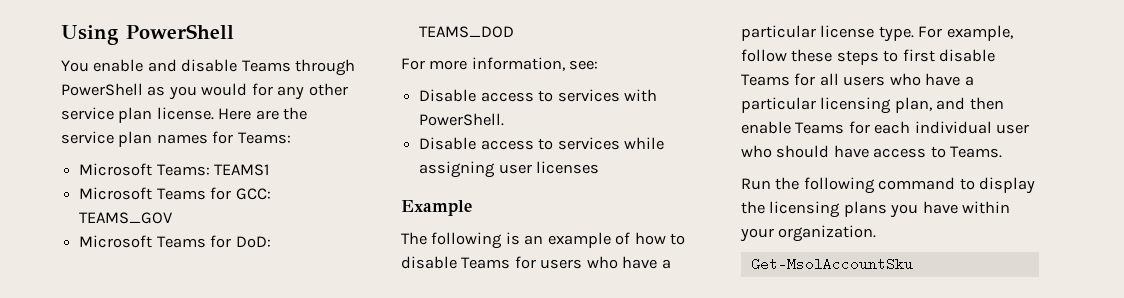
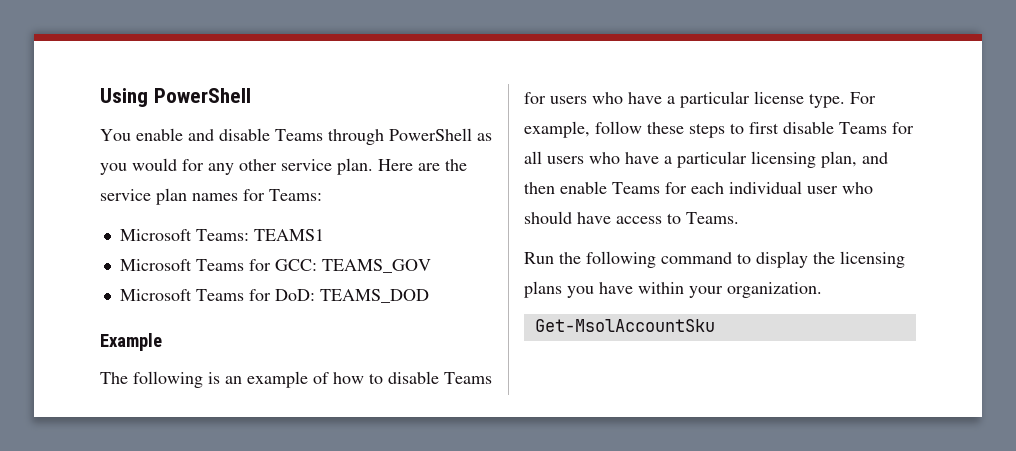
[118,107,214,123] plan license. -> [337,158,373,175] plan.
[401,57,599,71] [419,89,657,102] [419,113,505,126] [419,137,664,150] [419,161,600,178] // For more information, see: // Disable access to services with PowerShell. // Disable access to services while assigning user licenses -> (429, 296) none

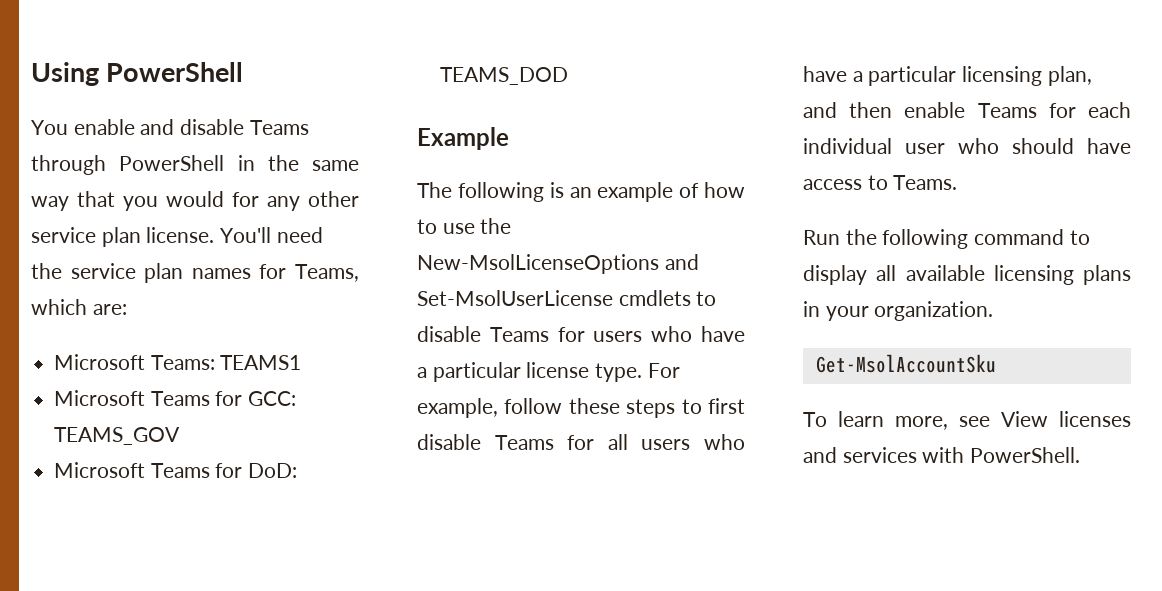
[477,133,492,141] as -> [237,155,359,171] [31,191,115,211] in the same way that
[337,158,440,175] plan. Here are -> [101,227,323,247] plan license. You'll need
[269,189,322,201] Teams: -> [295,264,359,282] [31,299,127,315] Teams, which are:
(383, 378) none -> [442,218,512,234] [417,254,699,274] [417,290,717,306] use the New-MsolLicenseOptions and Set-MsolUserLicense cmdlets to
[813,251,905,268] [524,281,822,298] [534,319,715,332] the licensing plans you have within your organization. // Get-MsolAccountSku -> [876,265,1131,285] [803,301,994,321] [815,354,996,373] [803,411,1131,430] [803,447,1081,463] all available licensing plans in your organization. // Get-MsolAccountSku // To learn more, see View licenses and services with PowerShell.

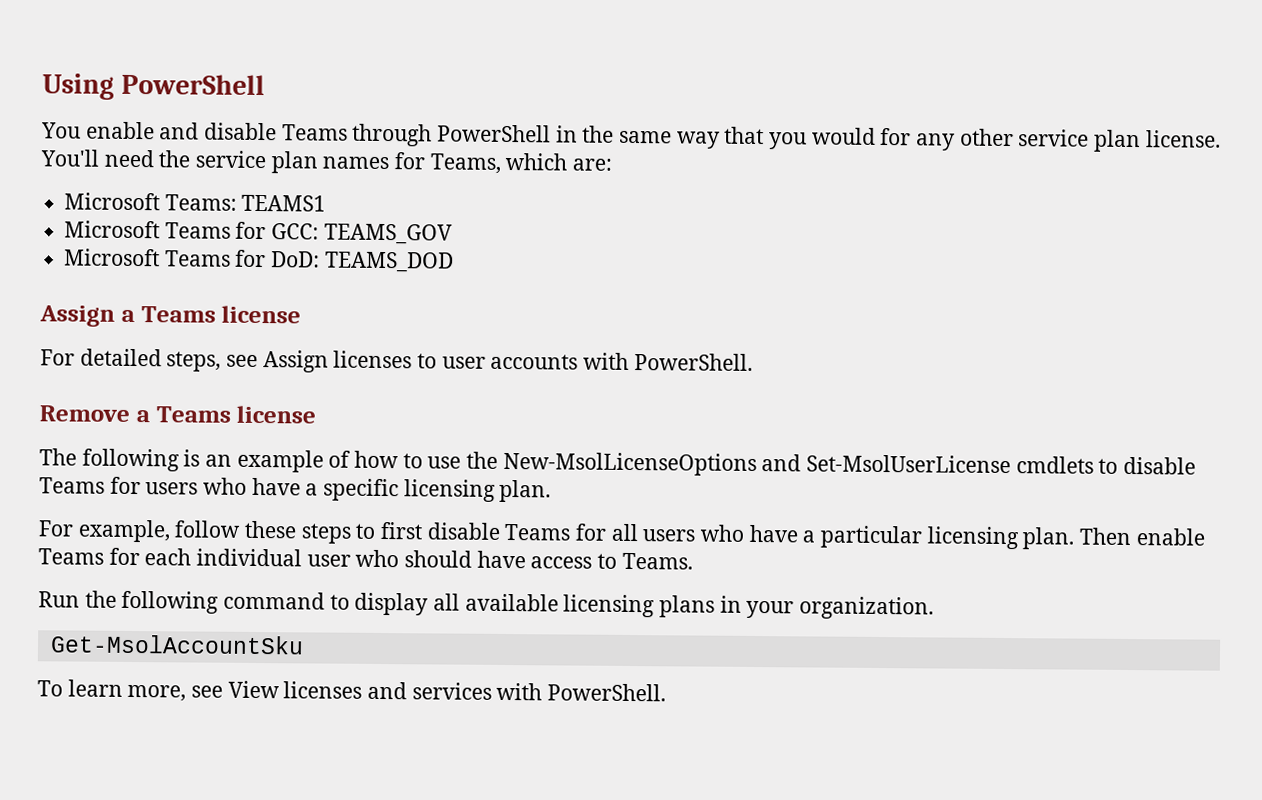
[417,127,509,150] Example -> [39,305,302,327] [40,348,753,373] [39,405,317,424] Assign a Teams license // For detailed steps, see Assign licenses to user accounts with PowerShell. // Remove a Teams license
[432,362,643,382] particular license type. -> [323,478,552,503] specific licensing plan. //
[1047,66,1092,86] [803,102,893,118] plan, and then -> [1022,527,1132,550] plan. Then

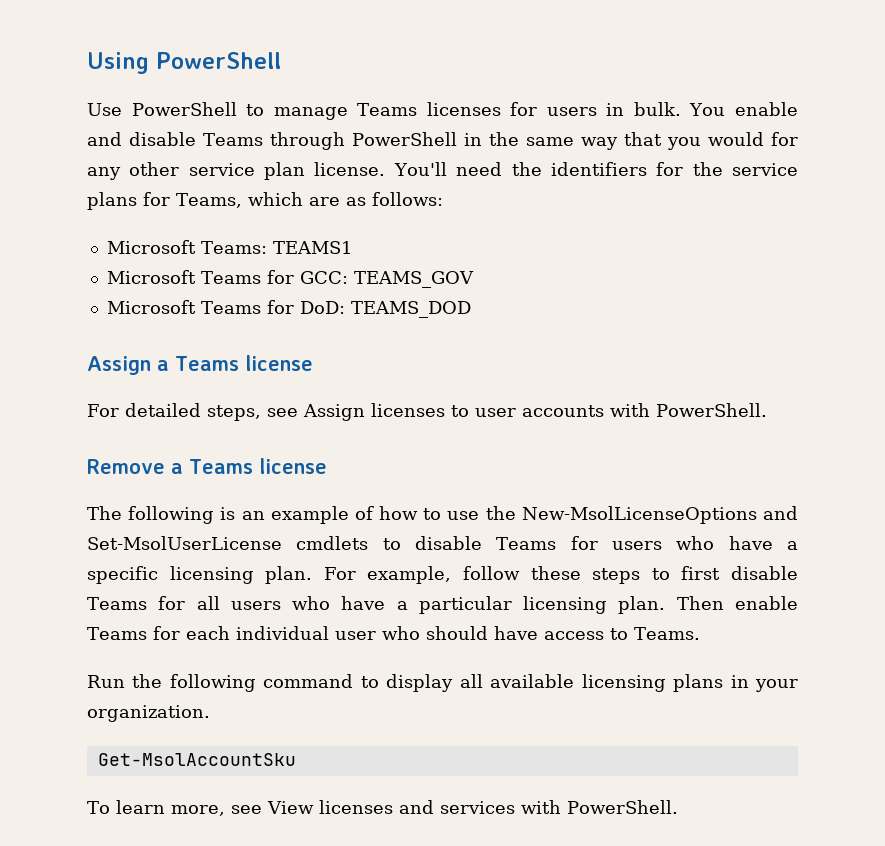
(265, 84) none -> [87,102,681,120] Use PowerShell to manage Teams licenses for users in bulk.
[195,150,613,174] service plan names for Teams, which are: -> [550,162,799,176] [87,192,443,210] identifiers for the service plans for Teams, which are as follows:
(552, 491) // -> (313, 575) none

